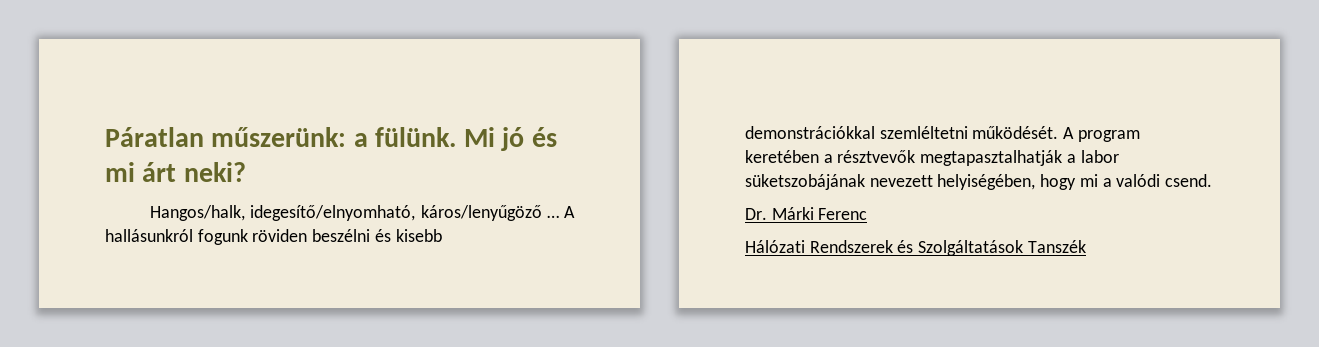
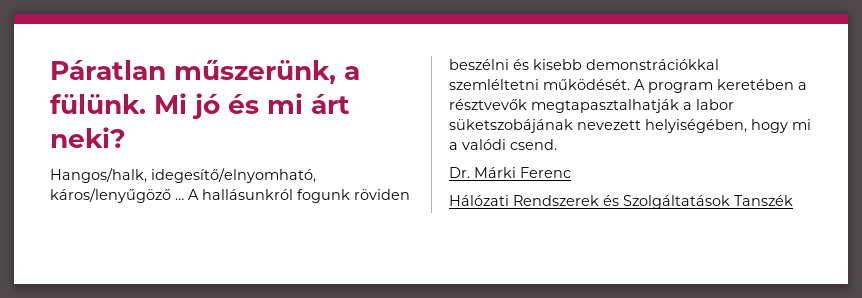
[211,127,347,147] műszerünk: -> [174,60,336,85] műszerünk,

